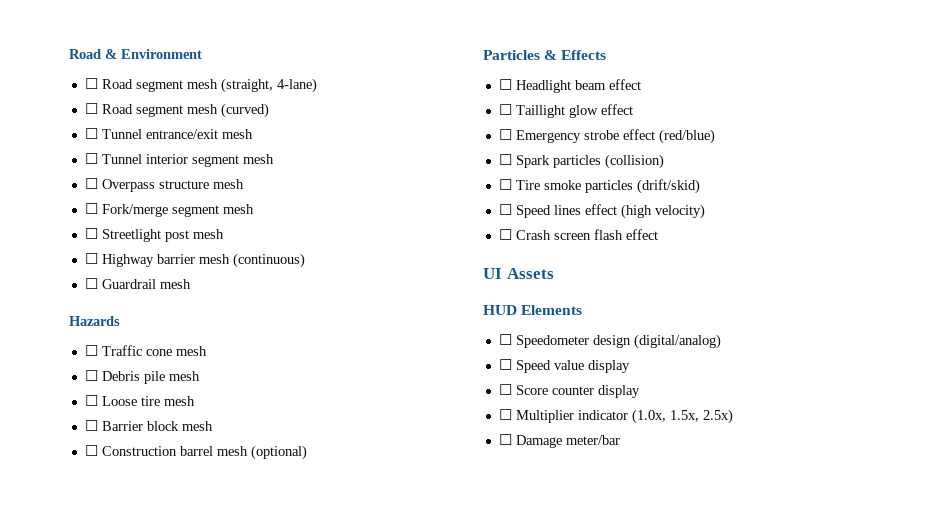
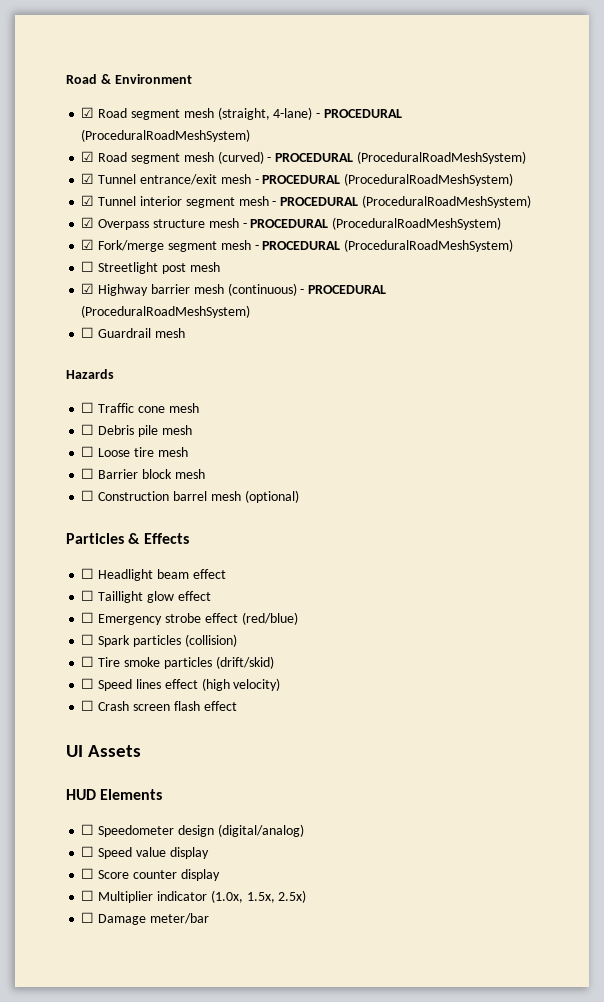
[84,78,98,89] ☐ -> [81,107,95,118] ☑
[84,103,98,114] // ☐ -> [316,109,402,118] [81,129,251,142] [81,151,95,162] - PROCEDURAL (ProceduralRoadMeshSystem) // ☑
[84,128,98,139] // ☐ -> [267,151,526,164] [81,173,95,184] - PROCEDURAL (ProceduralRoadMeshSystem) // ☑
[84,153,98,164] // ☐ -> [254,173,514,186] [81,195,95,206] - PROCEDURAL (ProceduralRoadMeshSystem) // ☑
[84,178,98,189] // ☐ -> [272,195,531,208] [81,217,95,228] - PROCEDURAL (ProceduralRoadMeshSystem) // ☑
[84,203,98,214] // ☐ -> [242,217,502,230] [81,239,95,250] - PROCEDURAL (ProceduralRoadMeshSystem) // ☑
(254, 209) none -> [254,239,514,252] - PROCEDURAL (ProceduralRoadMeshSystem)
[84,253,98,264] ☐ -> [81,283,95,294] ☑
(305, 260) none -> [300,285,387,294] [81,305,251,318] - PROCEDURAL (ProceduralRoadMeshSystem)

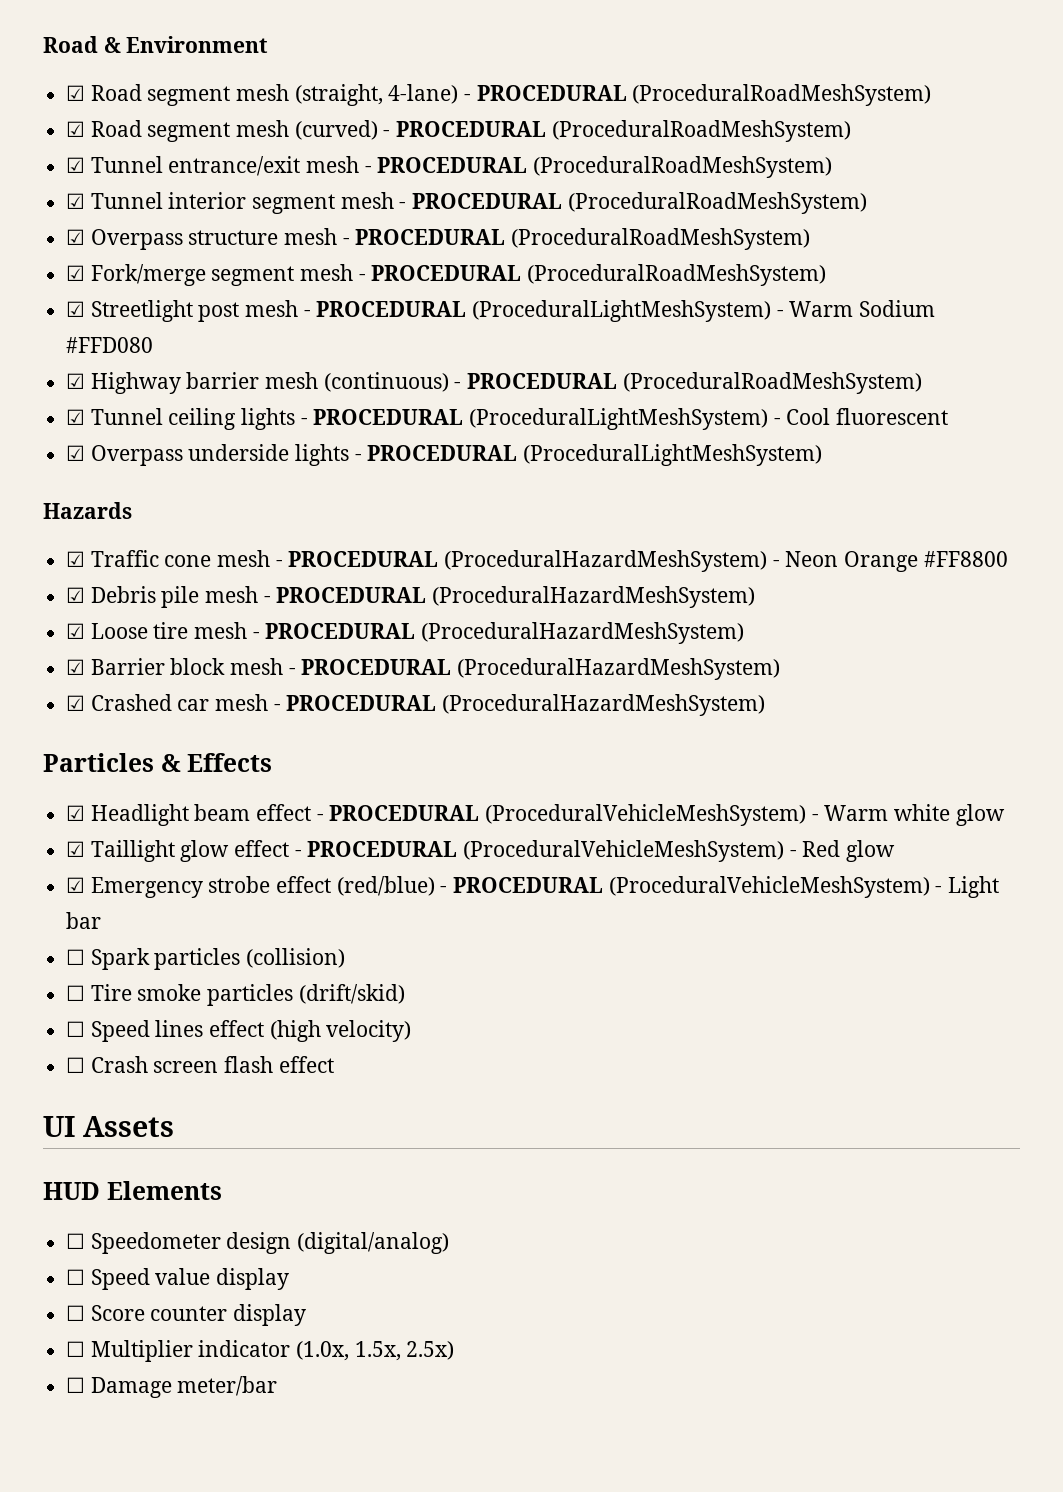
[81,261,95,272] ☐ -> [66,301,86,317] ☑
(220, 267) none -> [303,300,936,322] [66,337,154,353] - PROCEDURAL (ProceduralLightMeshSystem) - Warm Sodium #FFD080
[81,327,185,338] ☐ Guardrail mesh -> [66,408,949,430] [66,444,823,466] ☑ Tunnel ceiling lights - PROCEDURAL (ProceduralLightMeshSystem) - Cool fluorescent // ☑ Overpass underside lights - PROCEDURAL (ProceduralLightMeshSystem)
[81,402,95,413] ☐ -> [66,551,86,567] ☑
[81,424,95,435] // ☐ -> [275,550,1008,572] [66,587,86,603] - PROCEDURAL (ProceduralHazardMeshSystem) - Neon Orange #FF8800 // ☑
[81,446,95,457] // ☐ -> [263,586,756,608] [66,623,86,639] - PROCEDURAL (ProceduralHazardMeshSystem) // ☑
[81,468,95,479] // ☐ -> [252,622,745,644] [66,659,86,675] - PROCEDURAL (ProceduralHazardMeshSystem) // ☑
[81,490,299,503] // ☐ Construction barrel mesh (optional) -> [288,658,781,680] [66,694,766,716] - PROCEDURAL (ProceduralHazardMeshSystem) // ☑ Crashed car mesh - PROCEDURAL (ProceduralHazardMeshSystem)
[81,568,95,579] ☐ -> [66,805,86,821] ☑
[81,590,211,603] [81,612,298,625] // ☐ Taillight glow effect // ☐ Emergency strobe effect (red/blue) -> [316,804,1005,826] [66,840,896,862] [66,876,1000,898] [66,912,102,929] - PROCEDURAL (ProceduralVehicleMeshSystem) - Warm white glow // ☑ Taillight glow effect - PROCEDURAL (ProceduralVehicleMeshSystem) - Red glow // ☑ Emergency strobe effect (red/blue) - PROCEDURAL (ProceduralVehicleMeshSystem) - Light bar

